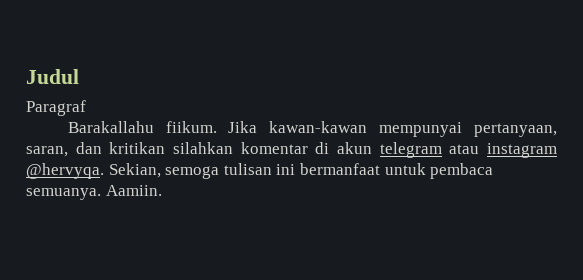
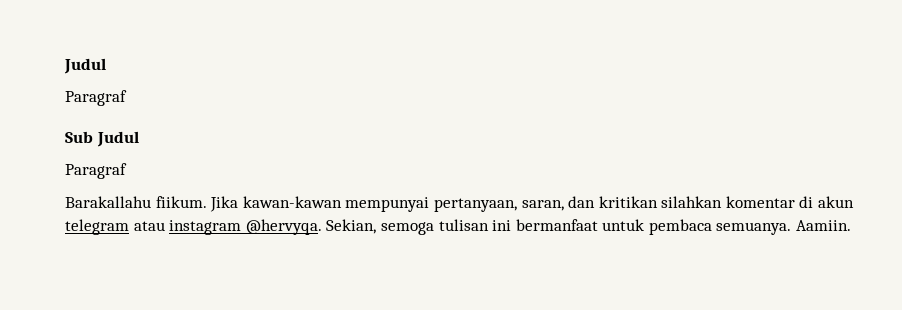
[26,69,79,84] [26,100,86,116] Judul // Paragraf -> [64,58,106,74] [65,90,127,106] [65,131,139,147] [65,163,127,179] Judul // Paragraf // Sub Judul // Paragraf

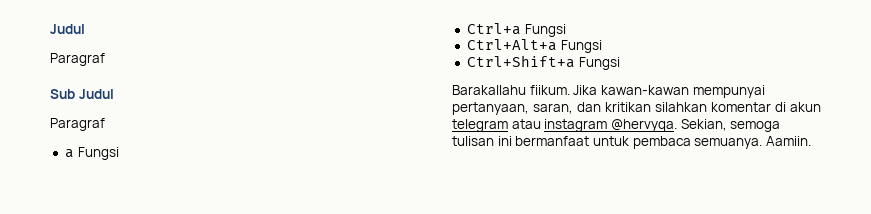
(127, 171) none -> [64,147,119,160] [466,23,566,37] [466,39,602,53] [466,55,620,70] // a Fungsi // Ctrl+a Fungsi // Ctrl+Alt+a Fungsi // Ctrl+Shift+a Fungsi

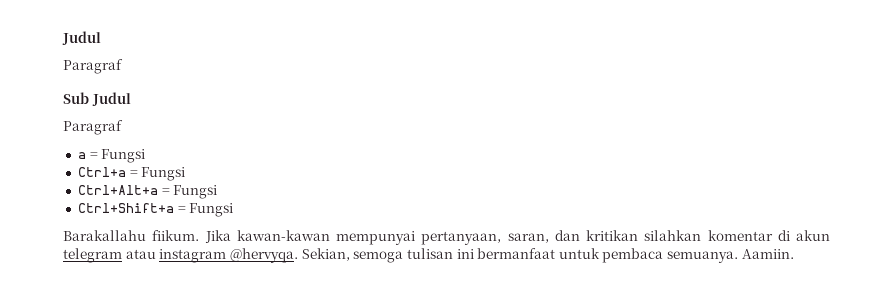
(74, 153) none -> [89,152,98,159] =
(521, 29) none -> [129,170,138,177] =
(557, 45) none -> [161,188,170,195] =
(575, 61) none -> [177,206,186,213] =

